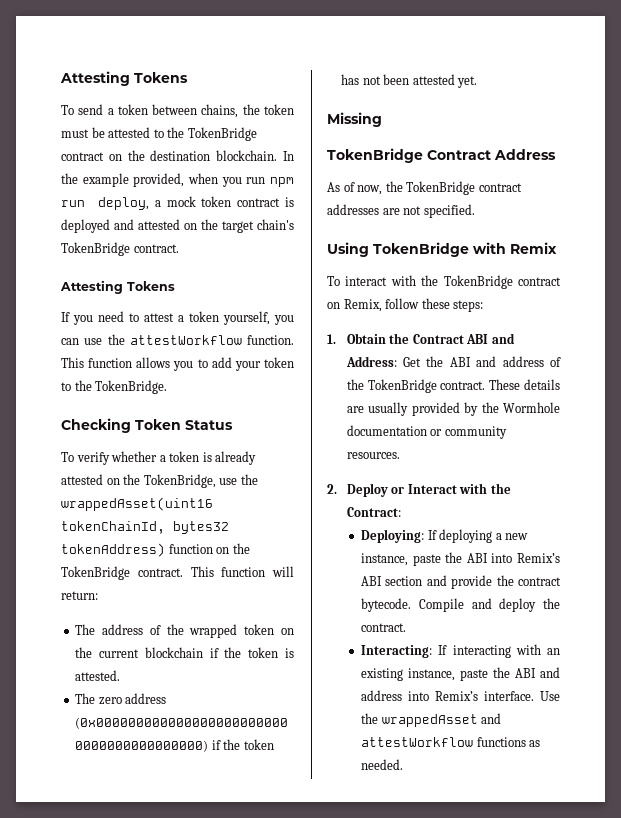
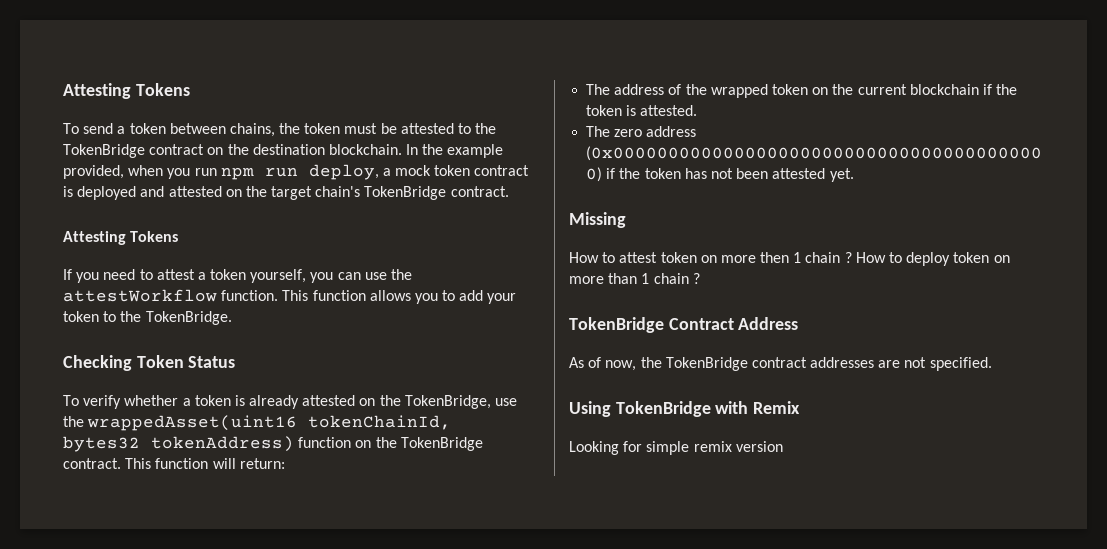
(382, 119) none -> [569,252,1010,266] [569,273,700,284] // How to attest token on more then 1 chain ? How to deploy token on more than 1 chain ?
[327,275,561,289] [327,298,484,312] [327,333,515,344] [345,356,561,367] [346,379,560,393] [346,402,560,416] [346,425,507,439] [346,452,400,459] [327,483,511,497] [346,507,401,517] [360,529,529,543] [360,552,560,566] [360,575,561,589] [360,598,560,612] [360,623,406,632] [360,644,560,658] [360,667,560,681] [360,690,560,701] [360,713,502,727] [360,737,541,747] [360,759,403,770] To interact with the TokenBridge contract on Remix, follow these steps: // 1. Obtain the Contract ABI and Address: Get the ABI and address of the TokenBridge contract. These details are usually provided by the Wormhole documentation or community resources. // 2. Deploy or Interact with the Contract: // Deploying: If deploying a new instance, paste the ABI into Remix’s ABI section and provide the contract bytecode. Compile and deploy the contract. // Interacting: If interacting with an existing instance, paste the ABI and address into Remix’s interface. Use the wrappedAsset and attestWorkflow functions as needed. -> [569,441,783,455] Looking for simple remix version

